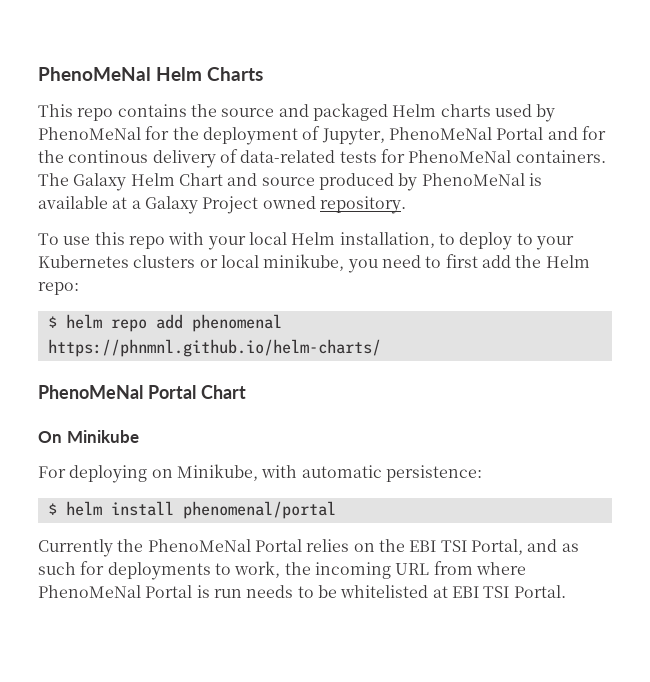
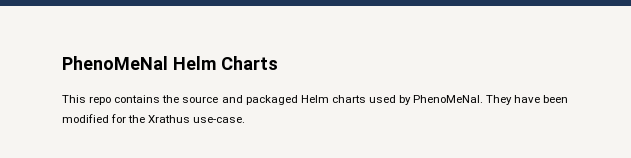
[38,126,606,145] [38,149,606,168] [38,173,542,191] [38,196,406,214] [38,232,574,250] [38,254,590,273] [38,282,79,295] [47,314,282,332] [47,339,381,357] [38,385,246,399] [38,430,139,443] [38,464,482,483] [47,501,336,519] [38,539,579,557] [38,561,526,580] [38,585,566,598] PhenoMeNal for the deployment of Jupyter, PhenoMeNal Portal and for the continous delivery of data-related tests for PhenoMeNal containers. The Galaxy Helm Chart and source produced by PhenoMeNal is available at a Galaxy Project owned repository. // To use this repo with your local Helm installation, to deploy to your Kubernetes clusters or local minikube, you need to first add the Helm repo: // $ helm repo add phenomenal https://phnmnl.github.io/helm-charts/ // PhenoMeNal Portal Chart // On Minikube // For deploying on Minikube, with automatic persistence: // $ helm install phenomenal/portal // Currently the PhenoMeNal Portal relies on the EBI TSI Portal, and as such for deployments to work, the incoming URL from where PhenoMeNal Portal is run needs to be whitelisted at EBI TSI Portal. -> [413,95,569,105] [62,114,246,123] PhenoMeNal. They have been modified for the Xrathus use-case.

